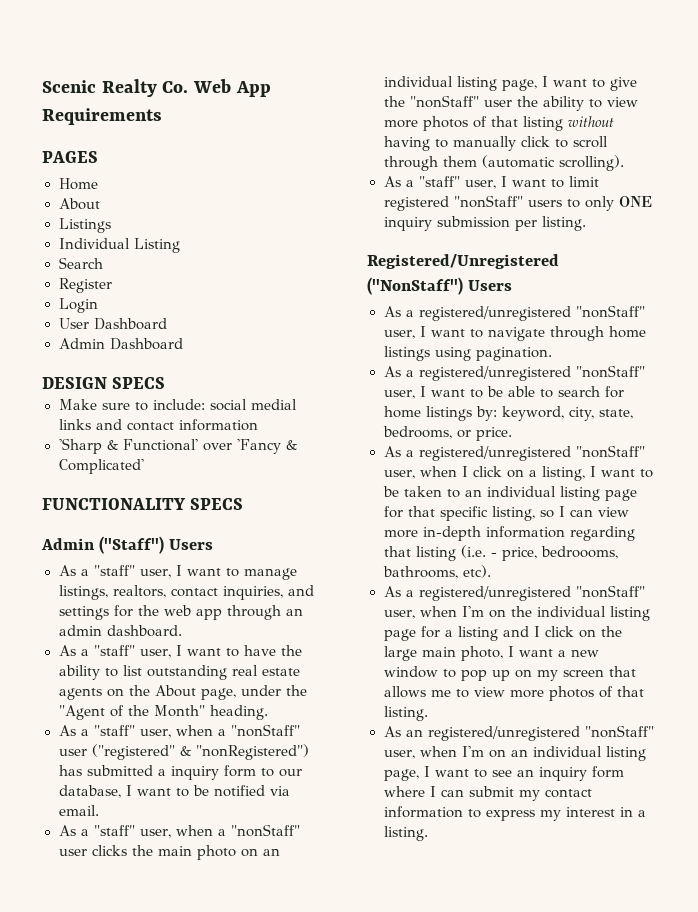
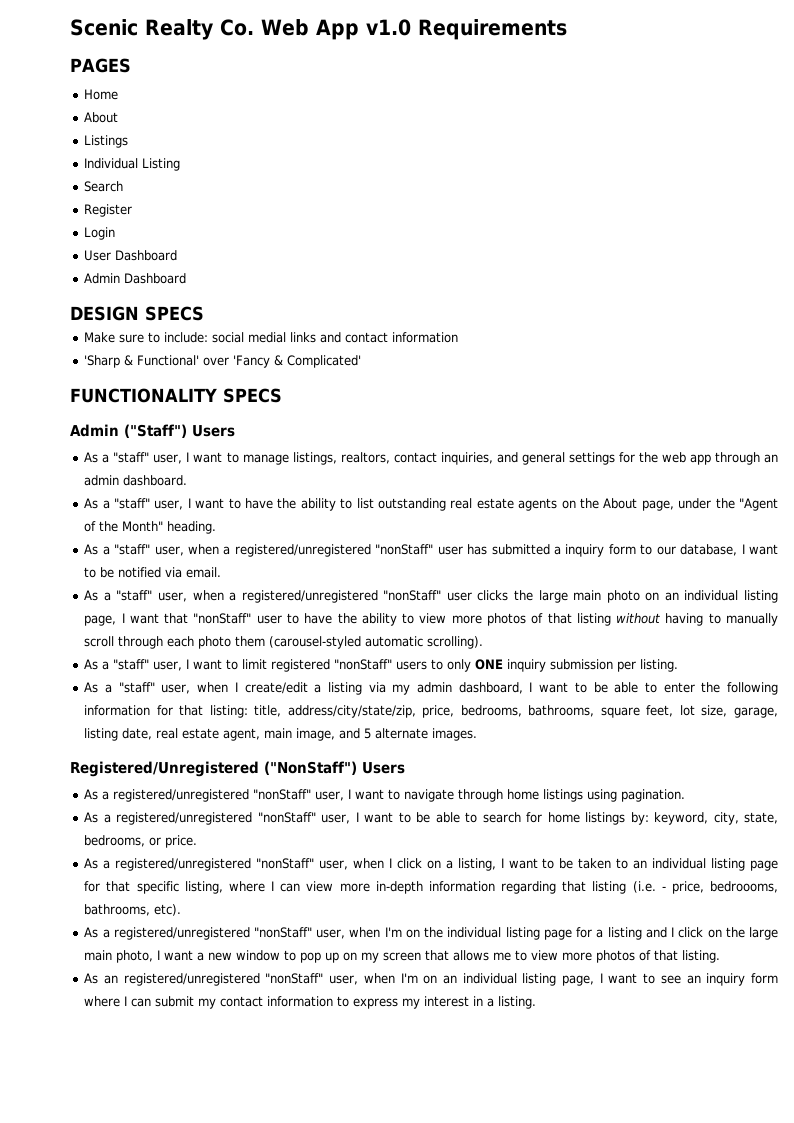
(271, 89) none -> [365,19,411,36] v1.0
(314, 590) none -> [521,452,565,465] general
[230,724,300,737] [58,744,309,760] "nonStaff" user ("registered" & "nonRegistered") -> [234,544,463,557] registered/unregistered "nonStaff" user
(226, 832) none -> [241,590,378,603] registered/unregistered
(153, 850) none -> [538,590,568,603] large
[591,77,637,91] [383,95,512,108] to give the "nonStaff" user -> [164,613,333,624] that "nonStaff" user to have
[520,136,608,148] [383,155,555,171] click to scroll through them (automatic -> [84,636,424,649] scroll through each photo them (carousel-styled automatic
(586, 223) none -> [84,682,779,695] [84,705,778,718] [84,728,478,741] // As a "staff" user, when I create/edit a listing via my admin dashboard, I want to be able to enter the following information for that listing: title, address/city/state/zip, price, bedrooms, bathrooms, square feet, lot size, garage, listing date, real estate agent, main image, and 5 alternate images.
[539,510,554,518] so -> [228,881,265,892] where

